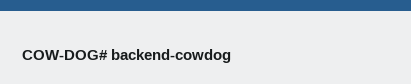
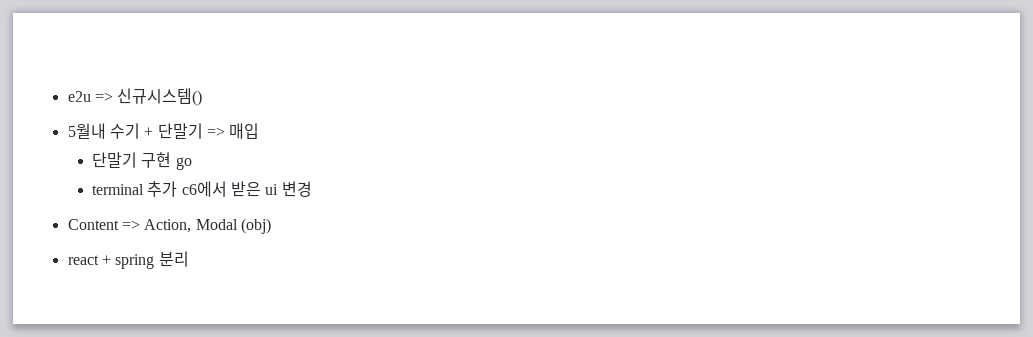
[22,49,232,63] COW-DOG# backend-cowdog -> [67,88,203,106] [67,123,260,139] [91,152,192,170] [91,181,312,197] [67,218,271,234] [67,251,189,269] e2u => 신규시스템() // 5월내 수기 + 단말기 => 매입 // 단말기 구현 go // terminal 추가 c6에서 받은 ui 변경 // Content => Action, Modal (obj) // react + spring 분리

